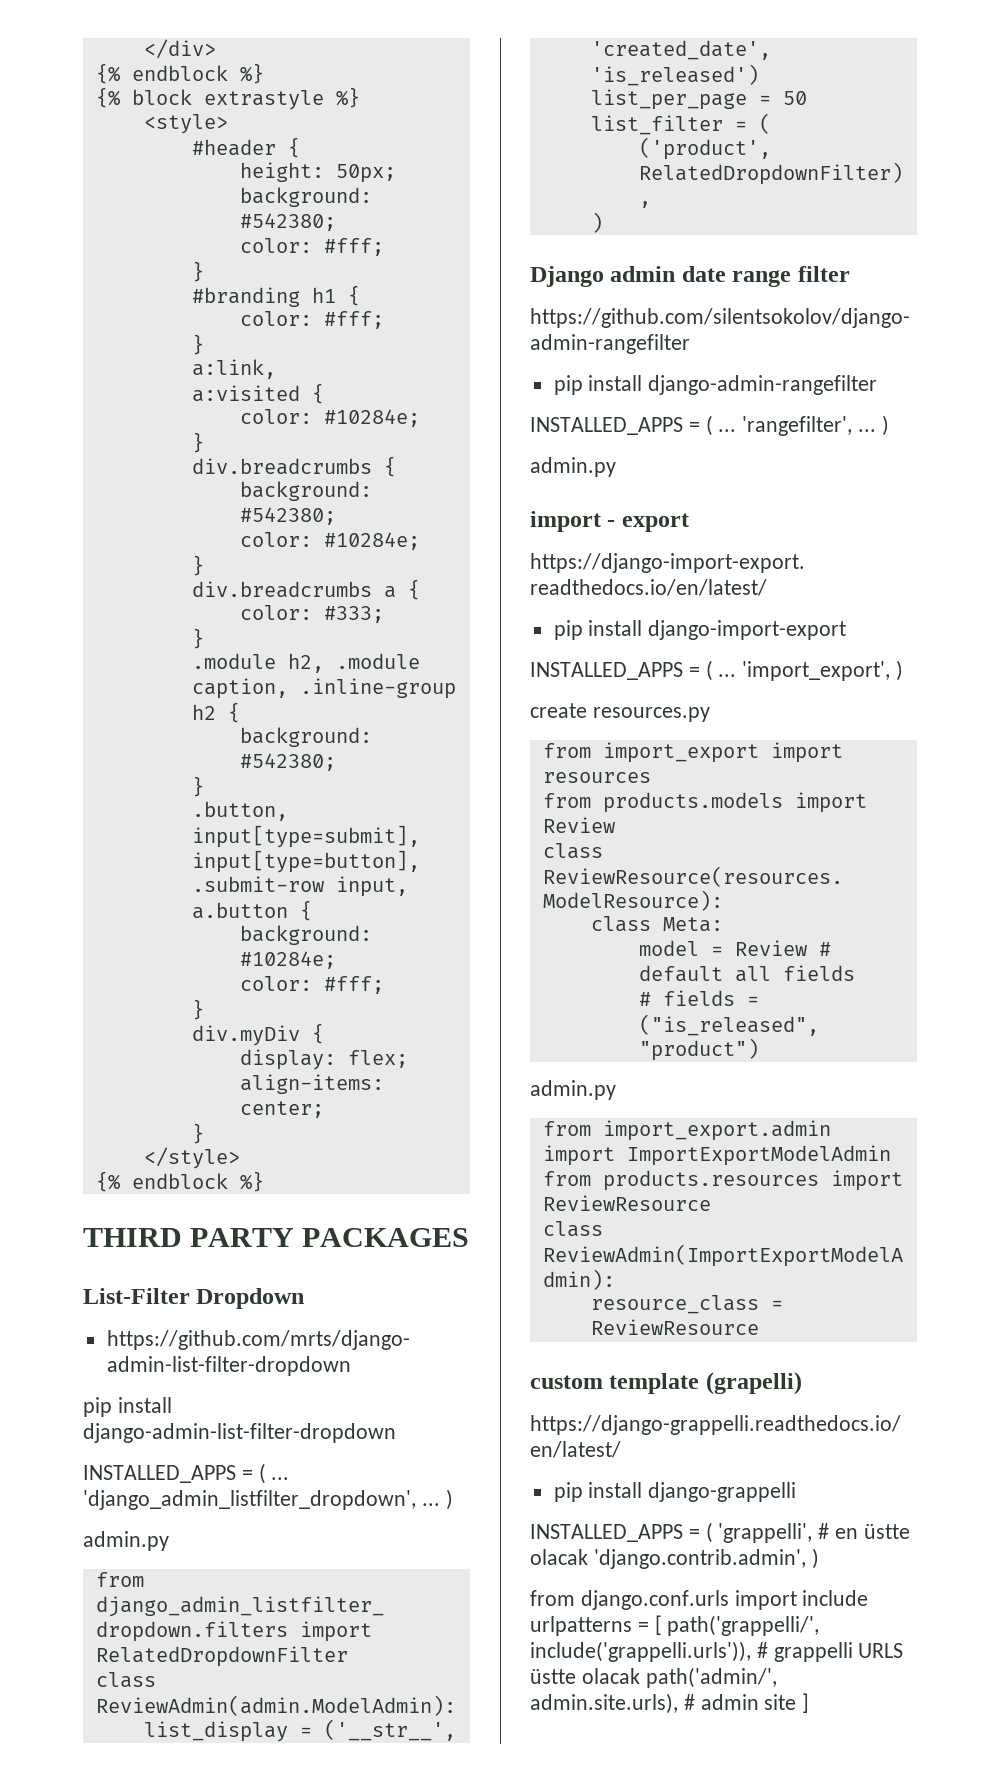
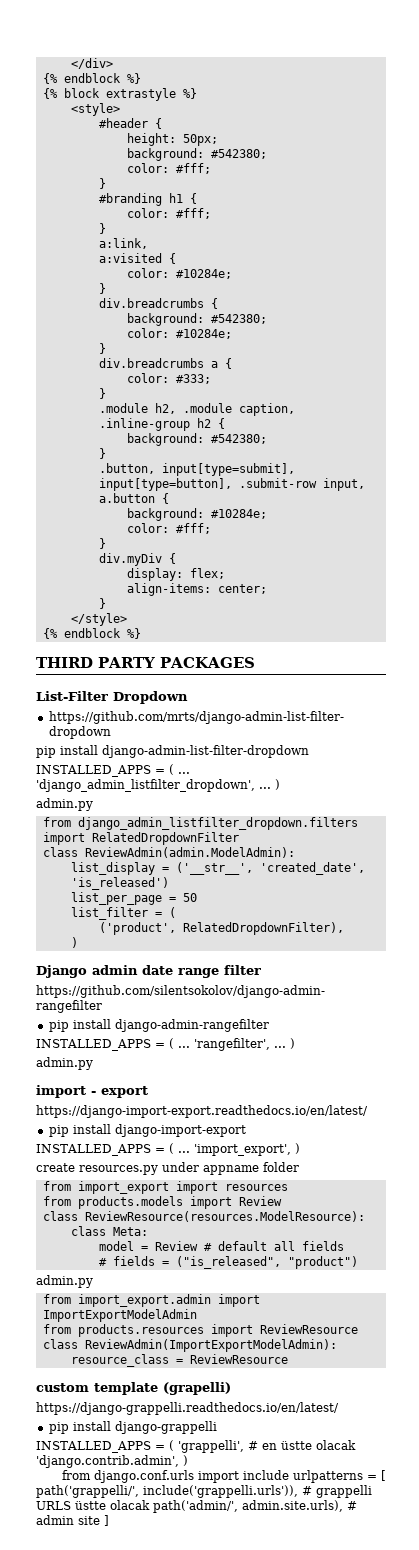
(710, 714) none -> [162,1162,299,1175] under appname folder

